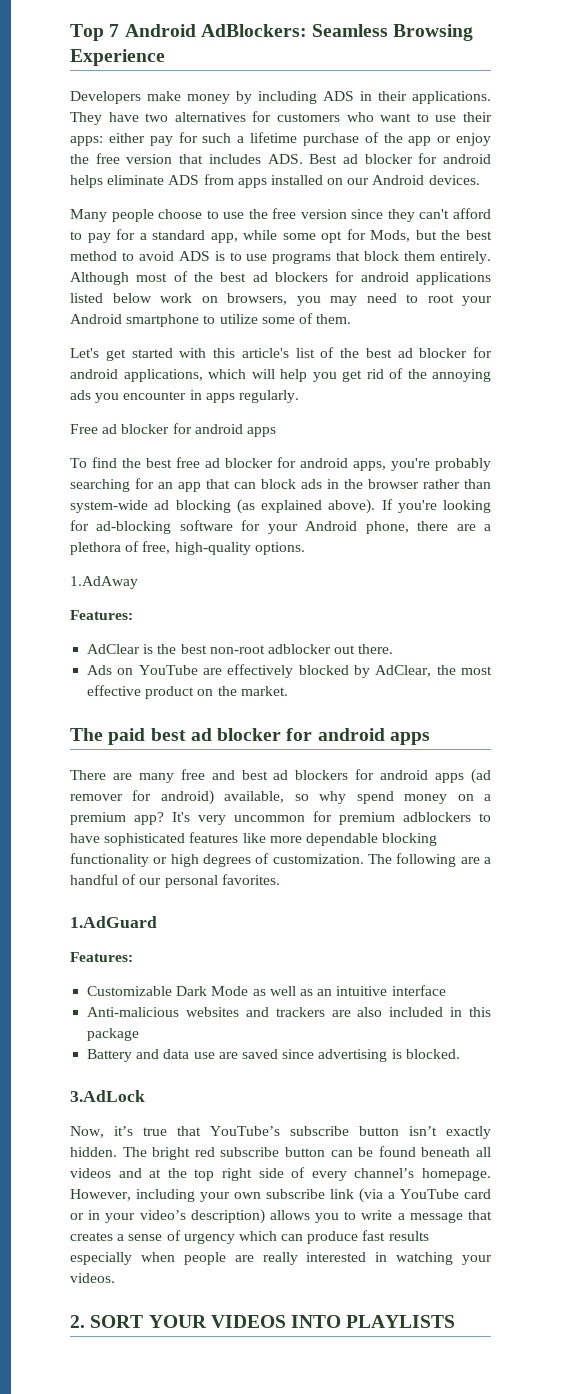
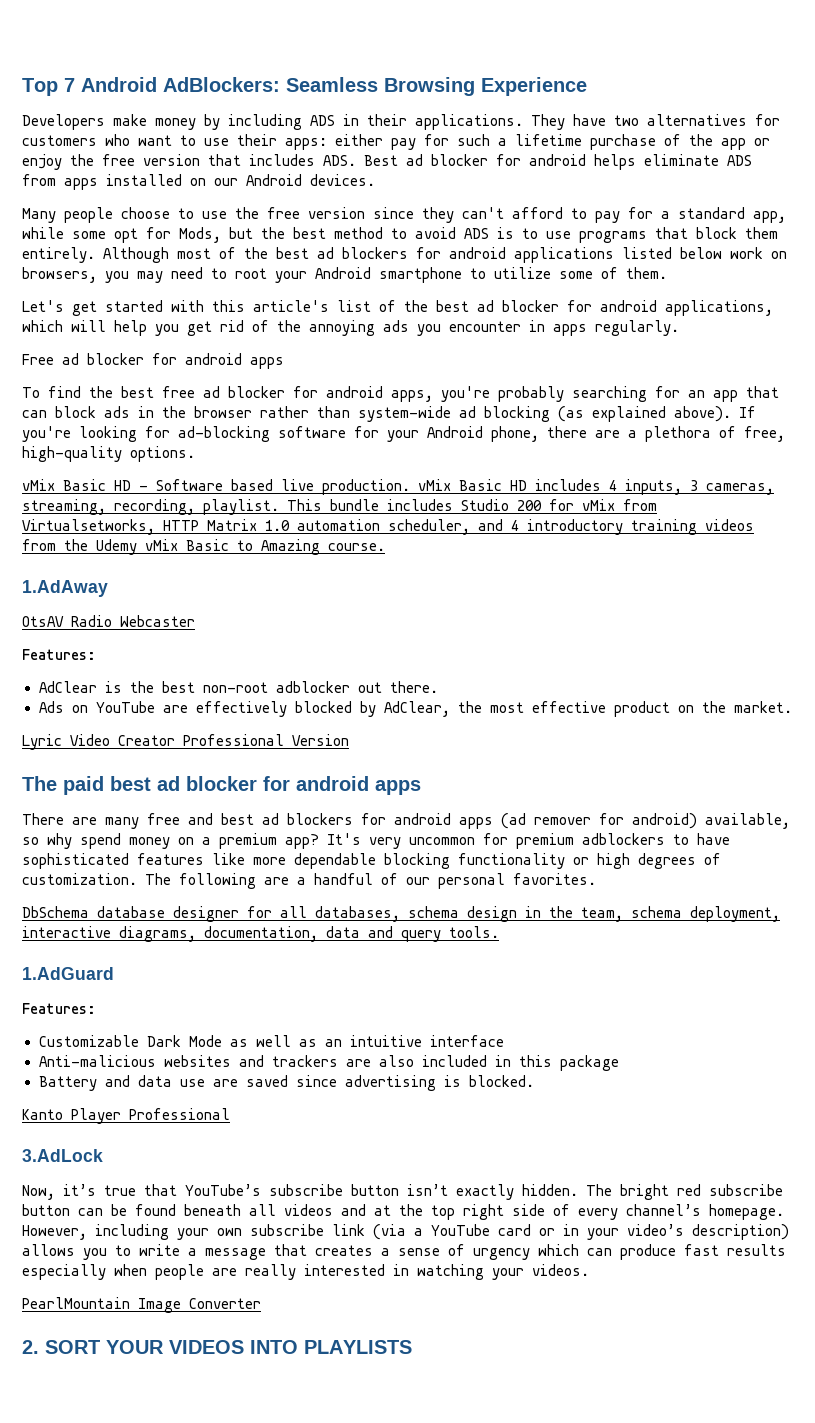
[70,576,138,589] 1.AdAway -> [22,479,774,495] [22,499,657,515] [22,519,754,535] [22,539,385,555] [22,580,108,597] [22,615,195,627] vMix Basic HD - Software based live production. vMix Basic HD includes 4 inputs, 3 cameras, streaming, recording, playlist. This bundle includes Studio 200 for vMix from Virtualsetworks, HTTP Matrix 1.0 automation scheduler, and 4 introductory training videos from the Udemy vMix Basic to Amazing course. // 1.AdAway // OtsAV Radio Webcaster
(288, 691) none -> [22,734,349,750] // Lyric Video Creator Professional Version
(280, 879) none -> [22,906,780,922] [22,926,499,942] // DbSchema database designer for all databases, schema design in the team, schema deployment, interactive diagrams, documentation, data and query tools.
(460, 1054) none -> [22,1108,230,1124] // Kanto Player Professional
(115, 1278) none -> [22,1297,261,1313] // PearlMountain Image Converter

